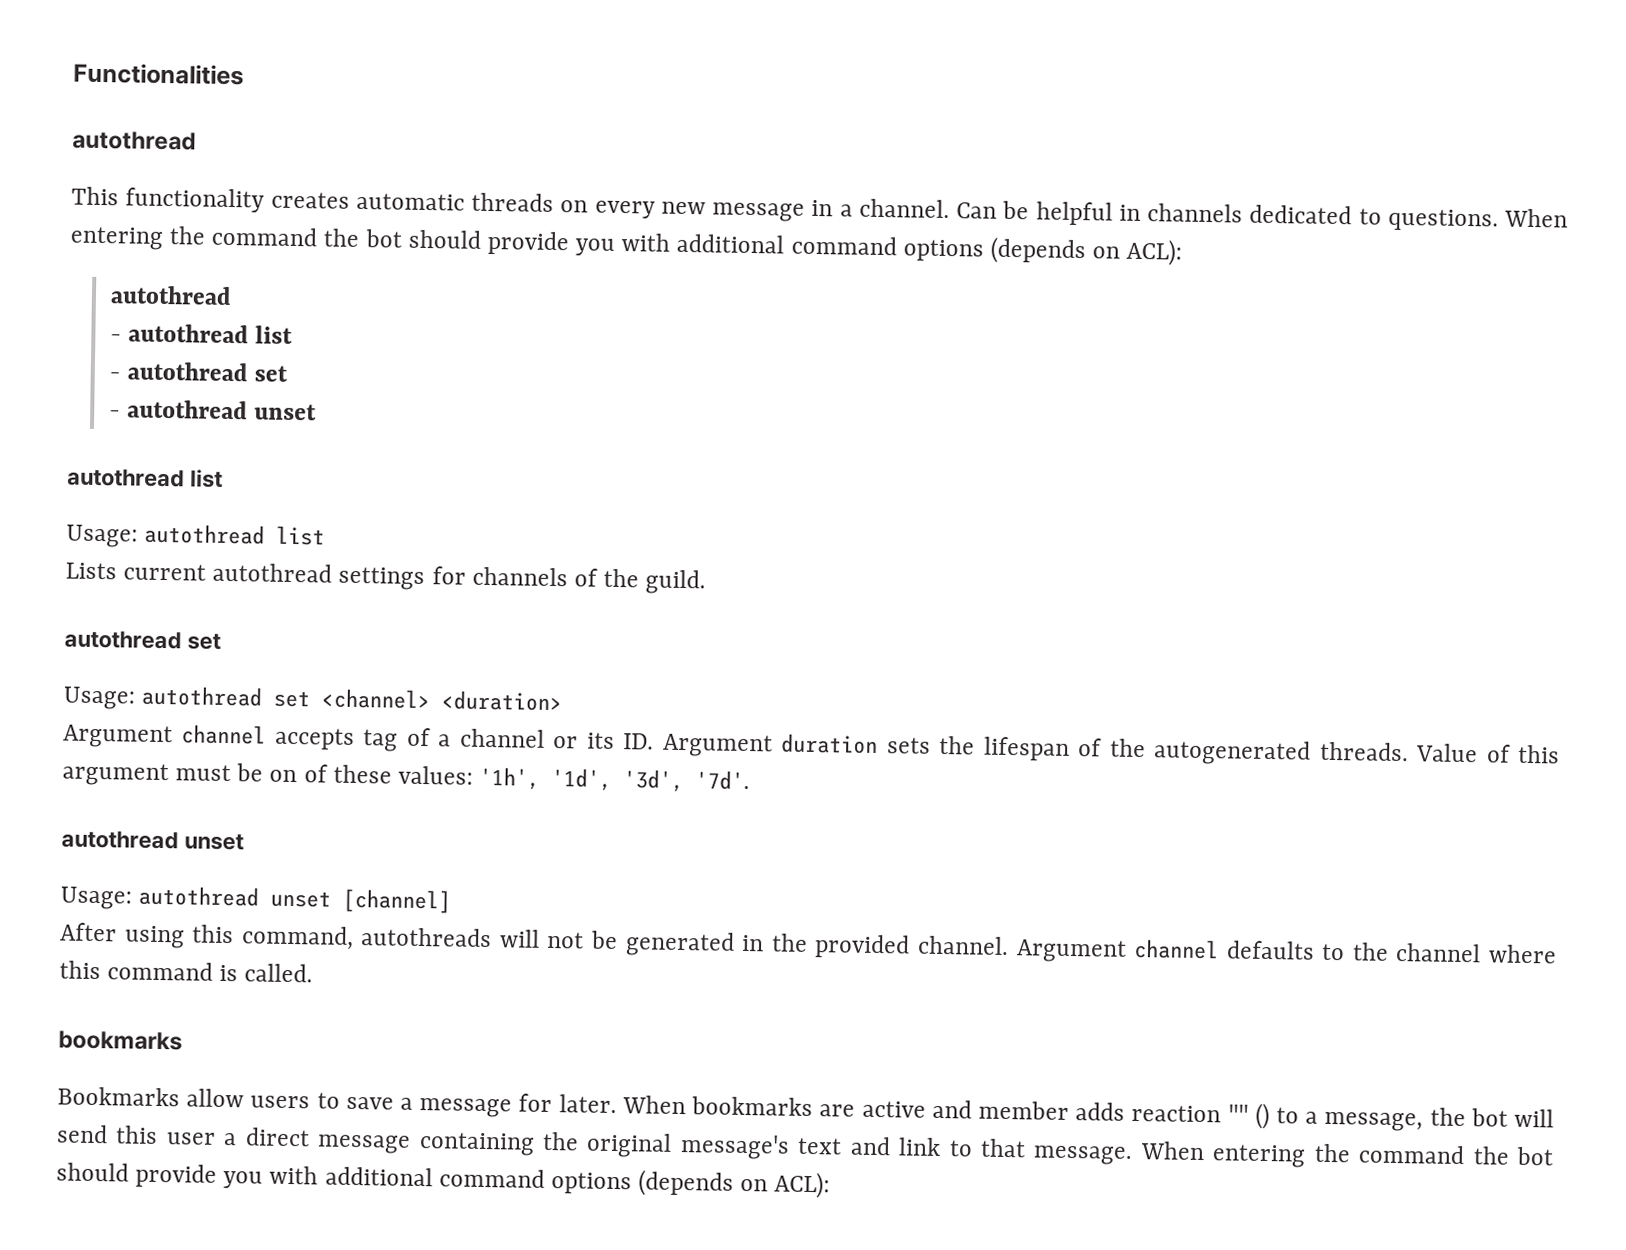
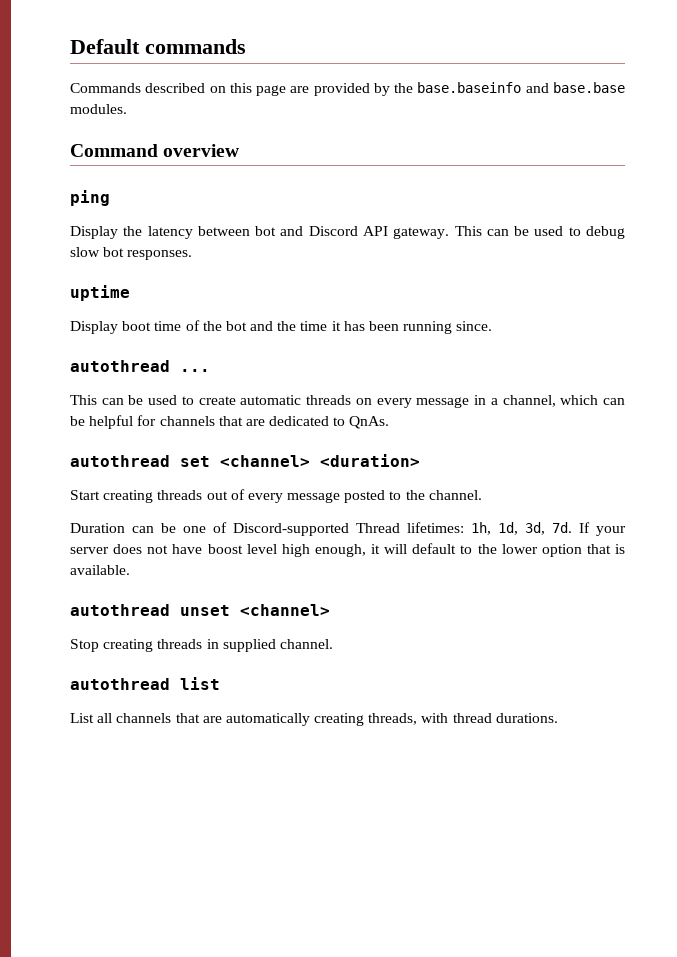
[73,62,244,86] [72,130,196,151] [71,186,350,213] Functionalities // autothread // This functionality creates -> [70,39,246,54] [70,82,625,96] [70,104,127,114] [70,144,240,157] [70,190,110,206] [70,226,625,239] [70,247,193,260] [70,285,130,301] [70,320,493,334] [70,360,210,372] [70,395,236,405] Default commands // Commands described on this page are provided by the base.baseinfo and base.base modules. // Command overview // ping // Display the latency between bot and Discord API gateway. This can be used to debug slow bot responses. // uptime // Display boot time of the bot and the time it has been running since. // autothread ... // This can be used to create
[660,201,706,215] new -> (412, 403) none
[858,198,1568,232] [70,226,1183,266] [109,285,232,306] [109,323,294,344] [108,361,289,382] [108,399,318,421] [67,468,224,488] [66,523,326,548] [65,562,707,595] [64,630,222,650] [63,685,563,712] [63,724,1560,766] [62,762,751,793] [61,830,245,851] [60,885,452,914] [60,922,1557,964] [59,960,314,983] [58,1030,183,1051] [57,1086,1554,1132] [56,1124,1554,1168] [56,1162,831,1199] channel. Can be helpful in channels dedicated to questions. When entering the command the bot should provide you with additional command options (depends on ACL): // autothread // - autothread list // - autothread set // - autothread unset // autothread list // Usage: autothread list // Lists current autothread settings for channels of the guild. // autothread set // Usage: autothread set <channel> <duration> // Argument channel accepts tag of a channel or its ID. Argument duration sets the lifespan of the autogenerated threads. Value of this argument must be on of these values: '1h', '1d', '3d', '7d'. // autothread unset // Usage: autothread unset [channel] // After using this command, autothreads will not be generated in the provided channel. Argument channel defaults to the channel where this command is called. // bookmarks // Bookmarks allow users to save a message for later. When bookmarks are active and member adds reaction "" () to a message, the bot will send this user a direct message containing the original message's text and link to that message. When entering the command the bot should provide you with additional command options (depends on ACL): -> [502,395,626,407] [70,415,390,429] [70,454,420,467] [70,489,482,503] [70,522,626,536] [70,543,625,557] [70,565,130,575] [70,604,330,616] [70,639,333,652] [70,677,220,690] [70,713,558,726] channel, which can be helpful for channels that are dedicated to QnAs. // autothread set <channel> <duration> // Start creating threads out of every message posted to the channel. // Duration can be one of Discord-supported Thread lifetimes: 1h, 1d, 3d, 7d. If your server does not have boost level high enough, it will default to the lower option that is available. // autothread unset <channel> // Stop creating threads in supplied channel. // autothread list // List all channels that are automatically creating threads, with thread durations.

